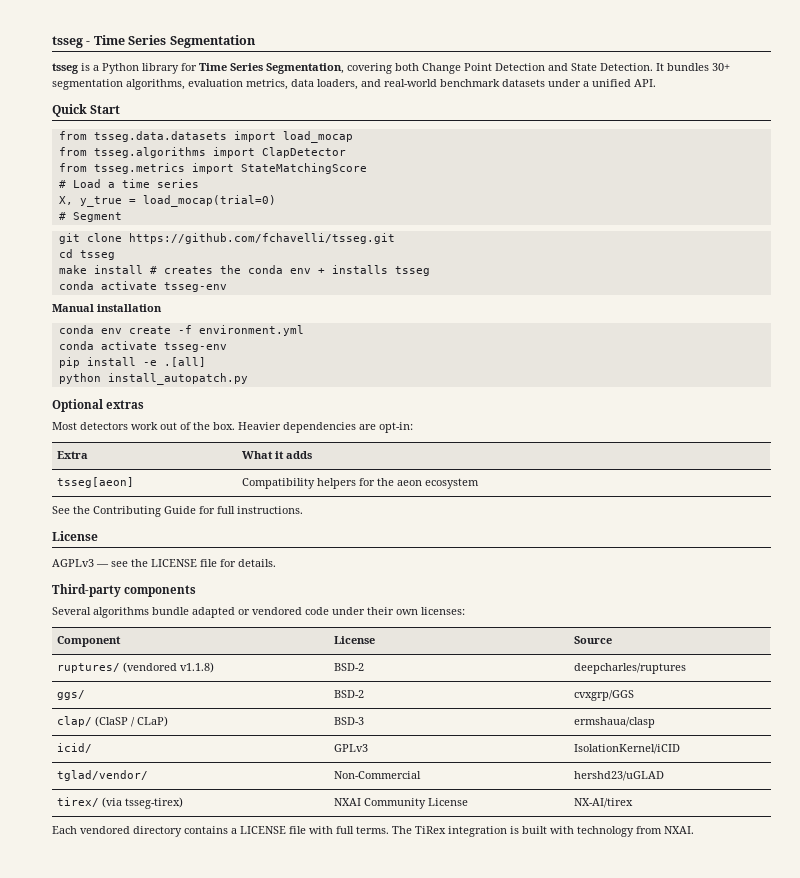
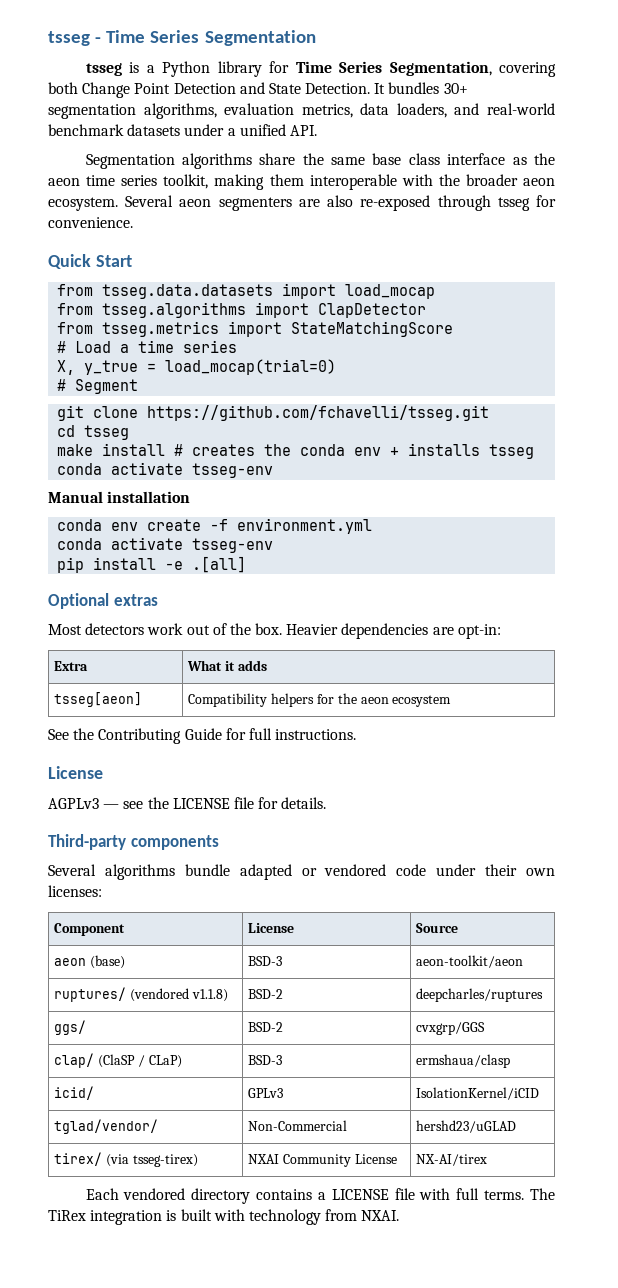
(656, 83) none -> [85,153,555,169] [48,174,555,190] [48,195,556,211] [48,217,133,228] // Segmentation algorithms share the same base class interface as the aeon time series toolkit, making them interoperable with the broader aeon ecosystem. Several aeon segmenters are also re-exposed through tsseg for convenience.
[58,373,248,385] // python install_autopatch.py -> (247, 564) none
(612, 640) none -> [54,955,126,969] [248,956,283,966] [416,955,524,968] // aeon (base) | BSD-3 | aeon-toolkit/aeon

